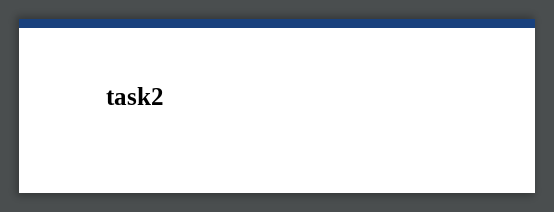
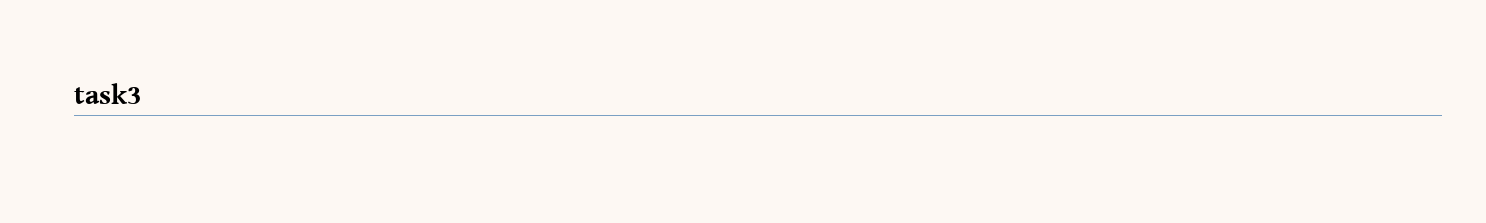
[106,87,164,105] task2 -> [74,83,142,104] task3

